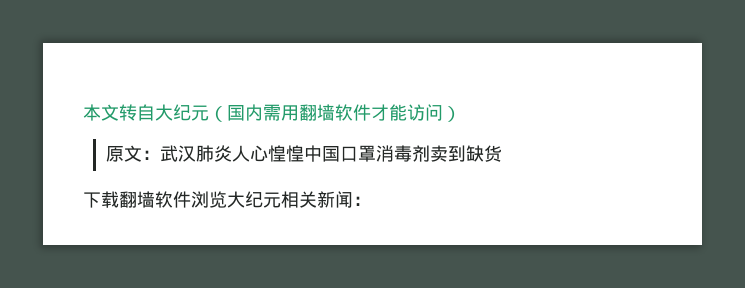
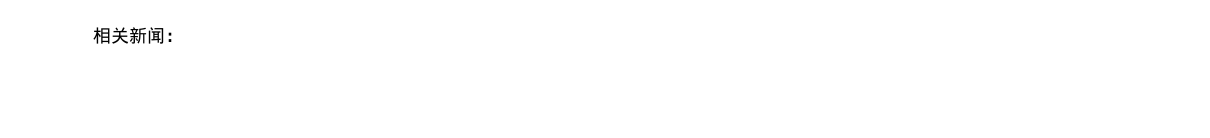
[83,104,461,122] [106,145,503,162] [83,191,281,208] 本文转自大纪元（国内需用翻墙软件才能访问） // 原文：武汉肺炎人心惶惶中国口罩消毒剂卖到缺货 // 下载翻墙软件浏览大纪元 -> (93, 35) none

